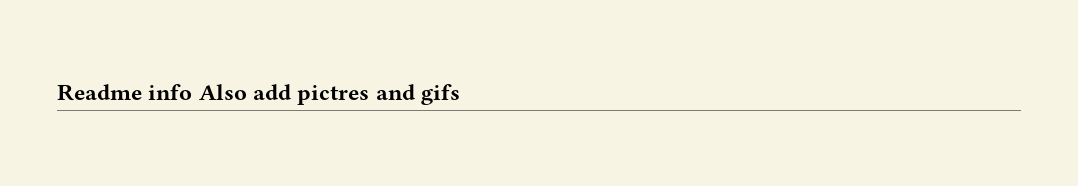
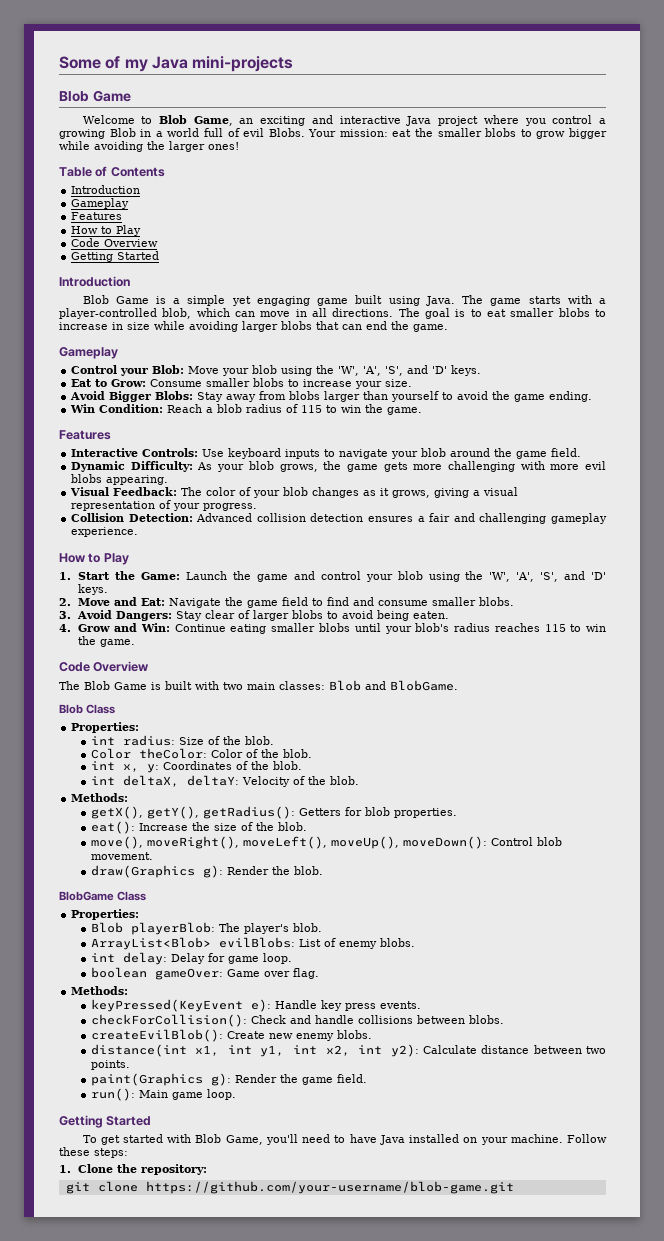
[57,84,461,105] Readme info Also add pictres and gifs -> [59,56,294,72] [59,90,131,102] [82,115,606,126] [59,128,607,139] [59,141,239,152] [59,166,165,177] [71,185,141,194] [71,198,130,209] [71,212,123,220] [71,225,142,236] [71,238,159,247] [71,251,160,262] [59,276,130,287] [82,295,606,306] [59,308,606,319] [59,321,448,332] [59,347,118,359] [71,365,482,376] [71,378,413,389] [70,391,593,402] [70,404,423,415] [59,430,111,440] [71,448,582,459] [71,461,606,472] [71,474,169,485] [70,487,519,498] [71,500,258,511] [71,513,607,524] [71,527,139,537] [59,553,129,565] [59,571,607,582] [78,584,109,595] [59,597,515,608] [59,610,450,621] [59,623,607,634] [78,636,136,647] [59,661,150,672] [59,680,458,691] [59,704,116,714] [71,722,140,733] [90,735,274,746] [90,748,312,759] [90,761,302,773] [90,775,359,787] [71,793,129,802] [90,806,457,819] [90,821,307,834] [90,836,562,849] [90,852,153,860] [90,865,323,878] [59,891,147,901] [71,909,140,920] [90,922,322,935] [90,937,415,950] [90,952,292,965] [90,967,319,980] [71,986,129,995] [90,999,421,1012] [90,1014,504,1027] [90,1029,372,1042] [90,1044,607,1057] [90,1060,130,1070] [90,1073,367,1086] [90,1088,236,1101] [59,1115,152,1128] [82,1134,607,1145] [59,1147,128,1158] [59,1164,208,1175] [65,1181,514,1194] Some of my Java mini-projects // Blob Game // Welcome to Blob Game, an exciting and interactive Java project where you control a growing Blob in a world full of evil Blobs. Your mission: eat the smaller blobs to grow bigger while avoiding the larger ones! // Table of Contents // Introduction // Gameplay // Features // How to Play // Code Overview // Getting Started // Introduction // Blob Game is a simple yet engaging game built using Java. The game starts with a player-controlled blob, which can move in all directions. The goal is to eat smaller blobs to increase in size while avoiding larger blobs that can end the game. // Gameplay // Control your Blob: Move your blob using the 'W', 'A', 'S', and 'D' keys. // Eat to Grow: Consume smaller blobs to increase your size. // Avoid Bigger Blobs: Stay away from blobs larger than yourself to avoid the game ending. // Win Condition: Reach a blob radius of 115 to win the game. // Features // Interactive Controls: Use keyboard inputs to navigate your blob around the game field. // Dynamic Difficulty: As your blob grows, the game gets more challenging with more evil blobs appearing. // Visual Feedback: The color of your blob changes as it grows, giving a visual representation of your progress. // Collision Detection: Advanced collision detection ensures a fair and challenging gameplay experience. // How to Play // 1. Start the Game: Launch the game and control your blob using the 'W', 'A', 'S', and 'D' keys. // 2. Move and Eat: Navigate the game field to find and consume smaller blobs. // 3. Avoid Dangers: Stay clear of larger blobs to avoid being eaten. // 4. Grow and Win: Continue eating smaller blobs until your blob's radius reaches 115 to win the game. // Code Overview // The Blob Game is built with two main classes: Blob and BlobGame. // Blob Class // Properties: // int radius: Size of the blob. // Color theColor: Color of the blob. // int x, y: Coordinates of the blob. // int deltaX, deltaY: Velocity of the blob. // Methods: // getX(), getY(), getRadius(): Getters for blob properties. // eat(): Increase the size of the blob. // move(), moveRight(), moveLeft(), moveUp(), moveDown(): Control blob movement. // draw(Graphics g): Render the blob. // BlobGame Class // Properties: // Blob playerBlob: The player's blob. // ArrayList<Blob> evilBlobs: List of enemy blobs. // int delay: Delay for game loop. // boolean gameOver: Game over flag. // Methods: // keyPressed(KeyEvent e): Handle key press events. // checkForCollision(): Check and handle collisions between blobs. // createEvilBlob(): Create new enemy blobs. // distance(int x1, int y1, int x2, int y2): Calculate distance between two points. // paint(Graphics g): Render the game field. // run(): Main game loop. // Getting Started // To get started with Blob Game, you'll need to have Java installed on your machine. Follow these steps: // 1. Clone the repository: // git clone https://github.com/your-username/blob-game.git

